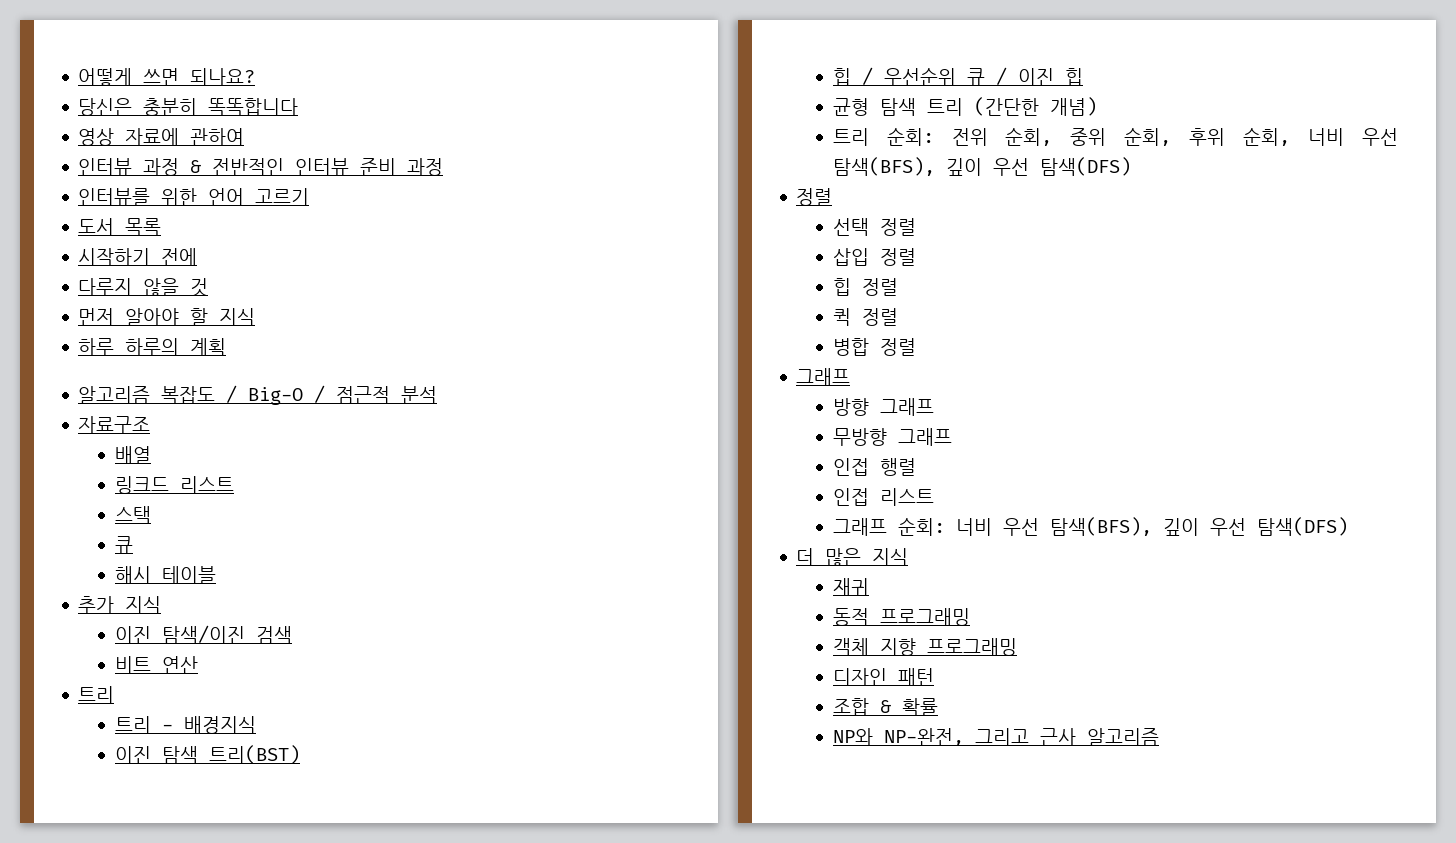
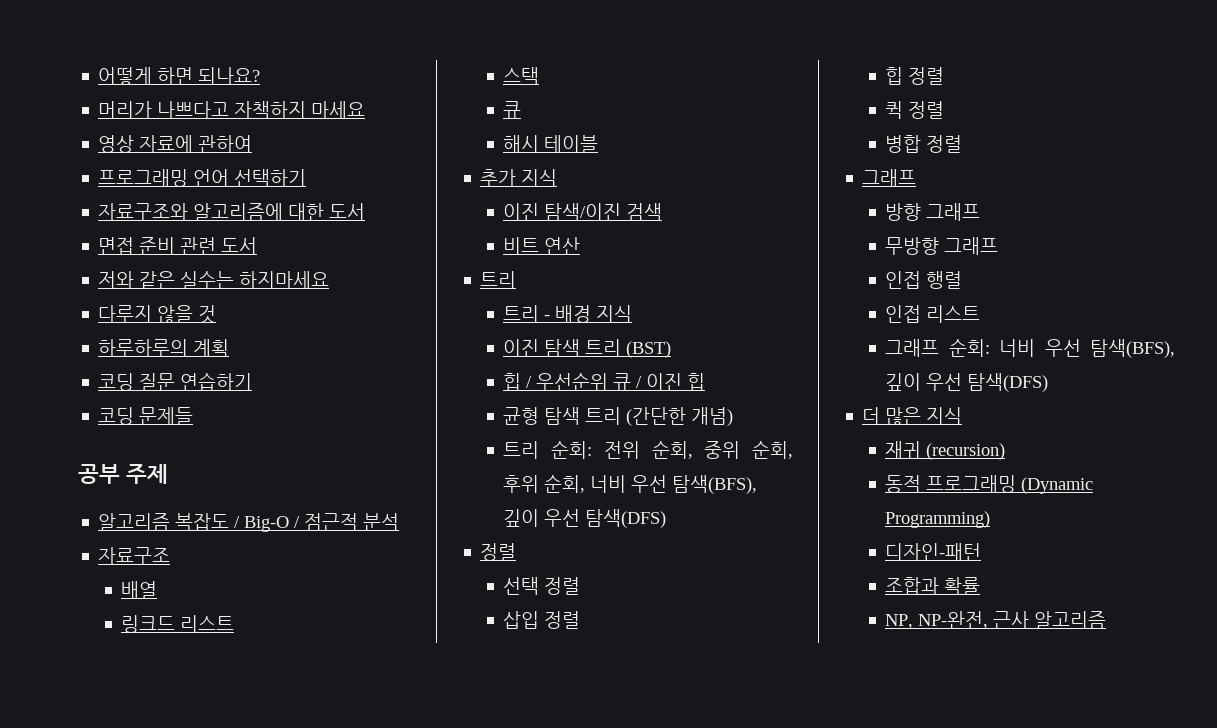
[143,68,180,86] 쓰면 -> [157,67,194,85] 하면
[78,98,299,116] 당신은 충분히 똑똑합니다 -> [98,101,366,119] 머리가 나쁘다고 자책하지 마세요
[78,158,444,176] [78,188,310,206] [78,218,162,236] [78,248,198,266] [78,278,209,297] [78,308,256,326] [78,338,227,356] 인터뷰 과정 & 전반적인 인터뷰 준비 과정 // 인터뷰를 위한 언어 고르기 // 도서 목록 // 시작하기 전에 // 다루지 않을 것 // 먼저 알아야 할 지식 // 하루 하루의 계획 -> [98,169,307,187] [98,203,366,221] [98,237,258,255] [98,271,330,289] [98,305,217,324] [98,339,230,357] [98,372,253,391] [98,407,194,425] [78,464,168,484] 프로그래밍 언어 선택하기 // 자료구조와 알고리즘에 대한 도서 // 면접 준비 관련 도서 // 저와 같은 실수는 하지마세요 // 다루지 않을 것 // 하루하루의 계획 // 코딩 질문 연습하기 // 코딩 문제들 // 공부 주제
[183,716,256,734] 배경지식 -> [555,305,633,323] 배경 지식
[208,745,300,764] 트리(BST) -> [585,339,672,358] 트리 (BST)
(869, 587) none -> [926,443,1006,460] (recursion)
[832,638,1017,656] [832,668,934,686] [832,698,938,716] [832,728,1029,746] // 객체 지향 프로그래밍 // 디자인 패턴 // 조합 & 확률 // NP와 NP-완전, 그리고 -> [1021,477,1094,494] [885,511,991,528] [885,543,982,561] [885,577,981,595] [885,611,989,629] (Dynamic Programming) // 디자인-패턴 // 조합과 확률 // NP, NP-완전,

